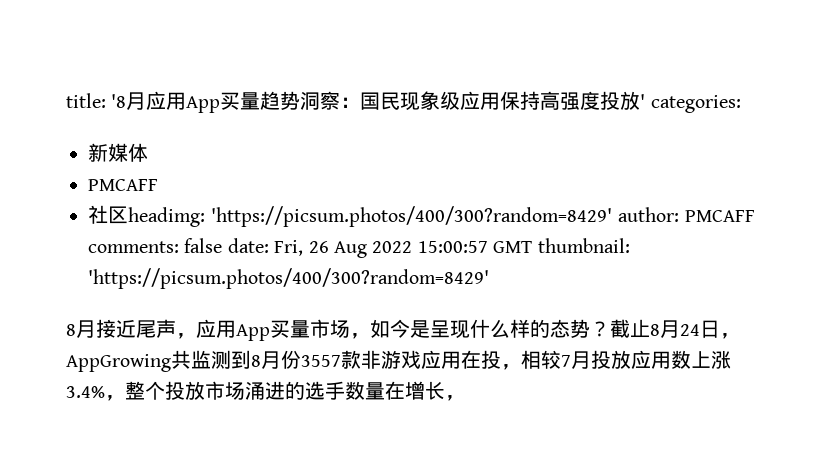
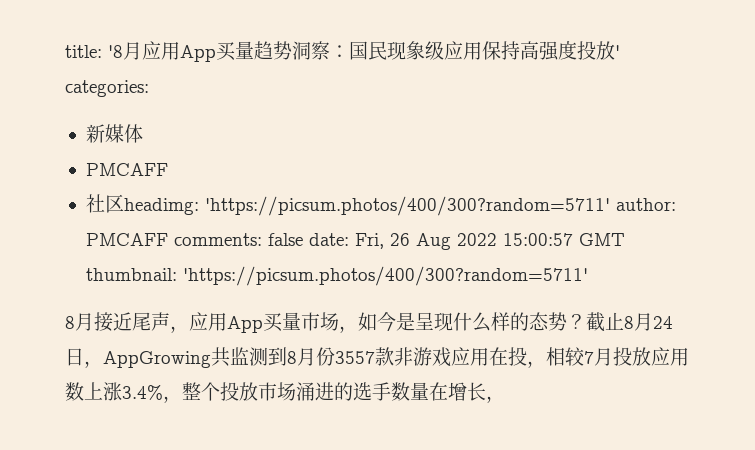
[210,206,612,227] 'https://picsum.photos/400/300?random=8429' -> [204,196,610,216] 'https://picsum.photos/400/300?random=5711'
[88,268,489,289] 'https://picsum.photos/400/300?random=8429' -> [182,266,588,286] 'https://picsum.photos/400/300?random=5711'

